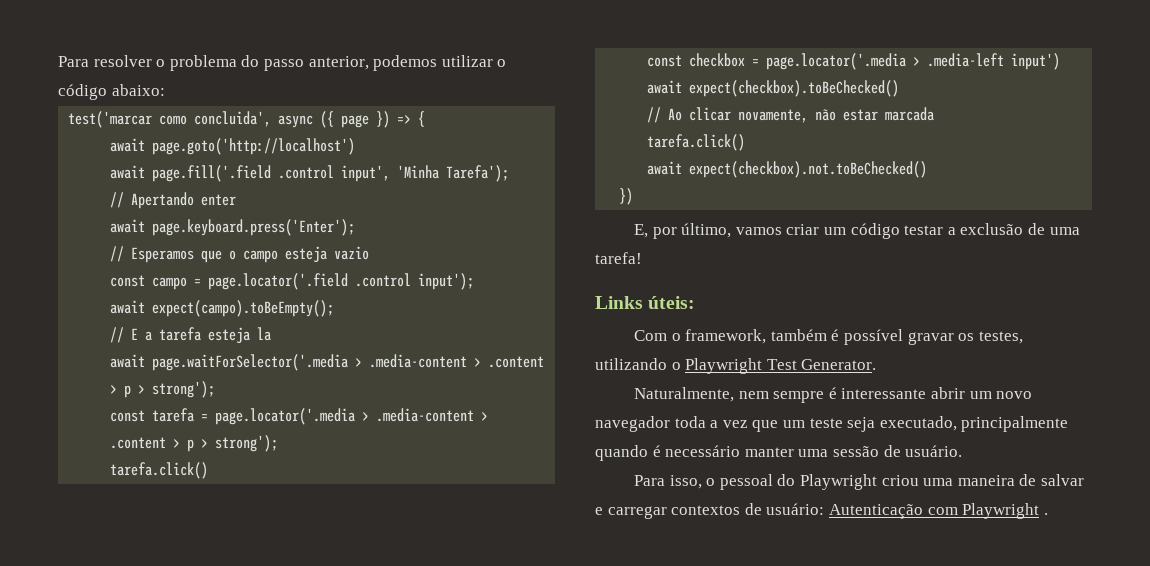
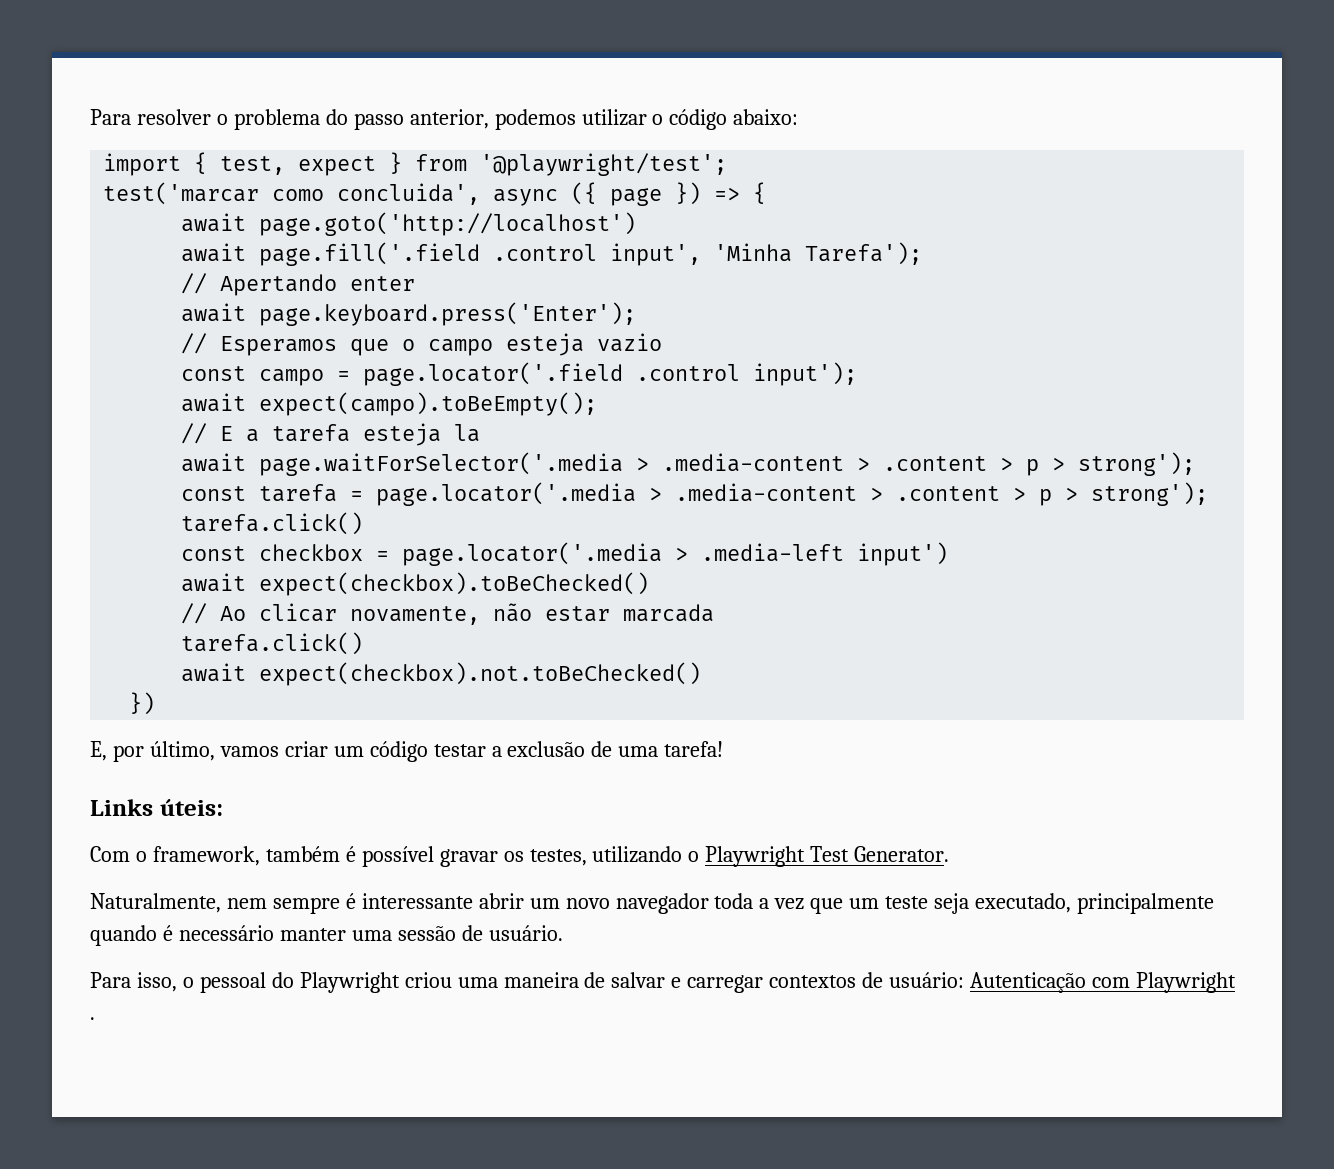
(165, 90) none -> [103,152,728,176] // import { test, expect } from '@playwright/test';

